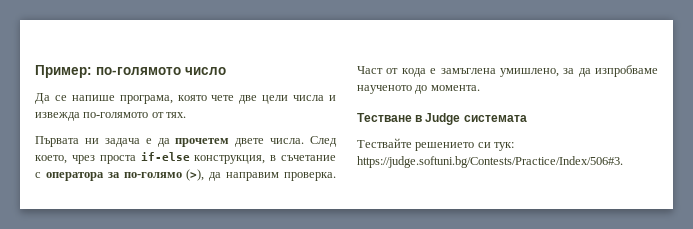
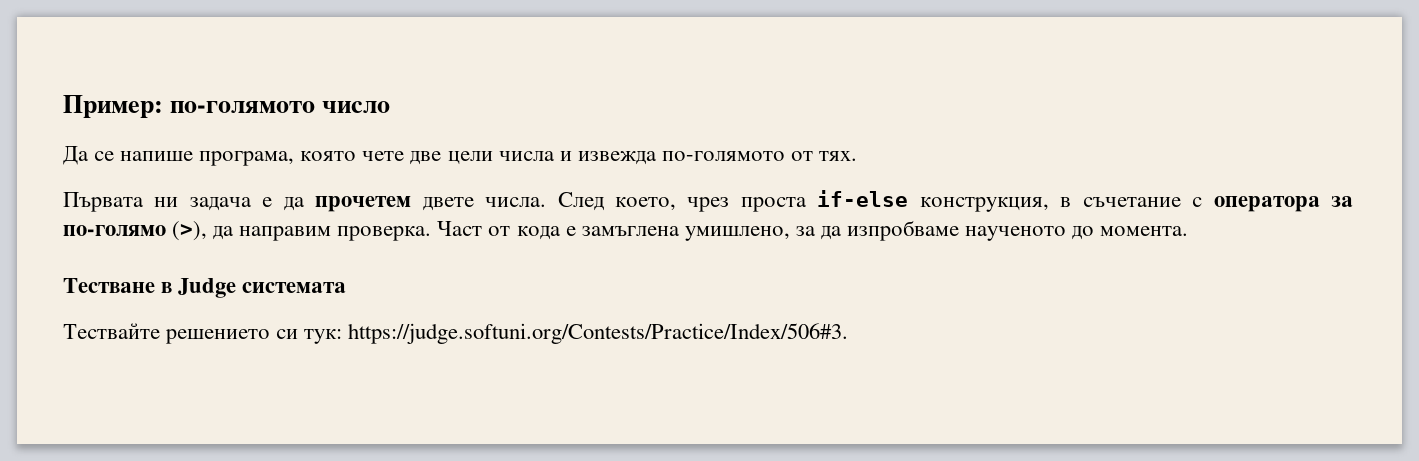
[357,156,623,168] https://judge.softuni.bg/Contests/Practice/Index/506#3. -> [348,323,849,344] https://judge.softuni.org/Contests/Practice/Index/506#3.

